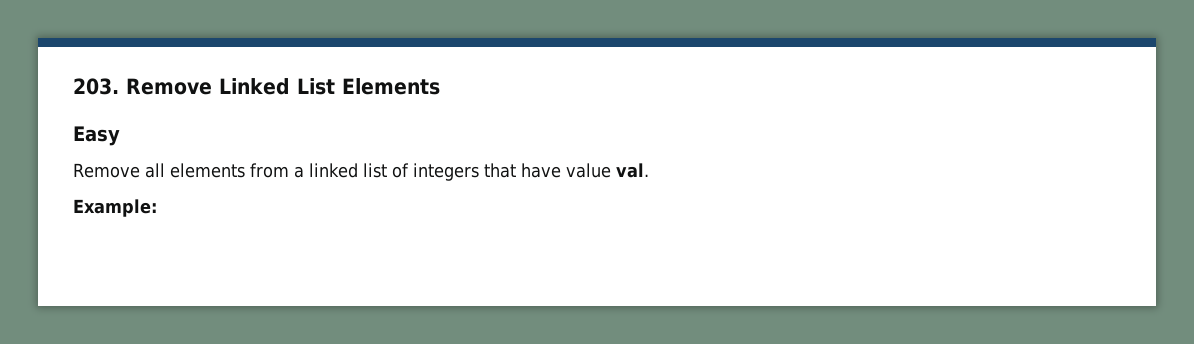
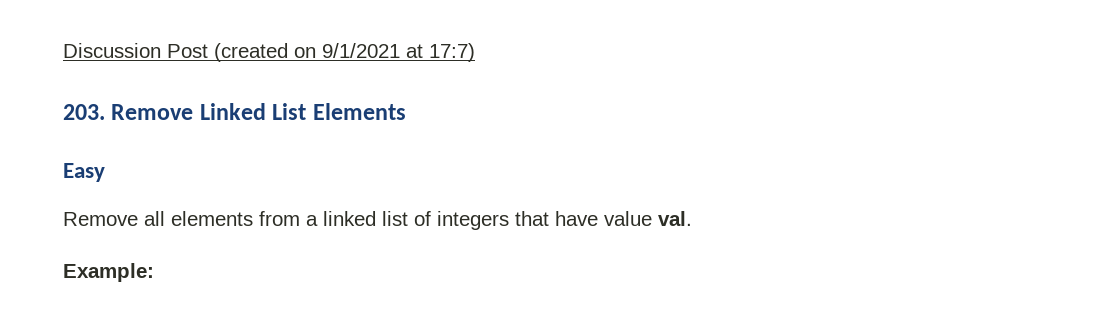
(73, 86) none -> [63,43,475,62] Discussion Post (created on 9/1/2021 at 17:7) //

